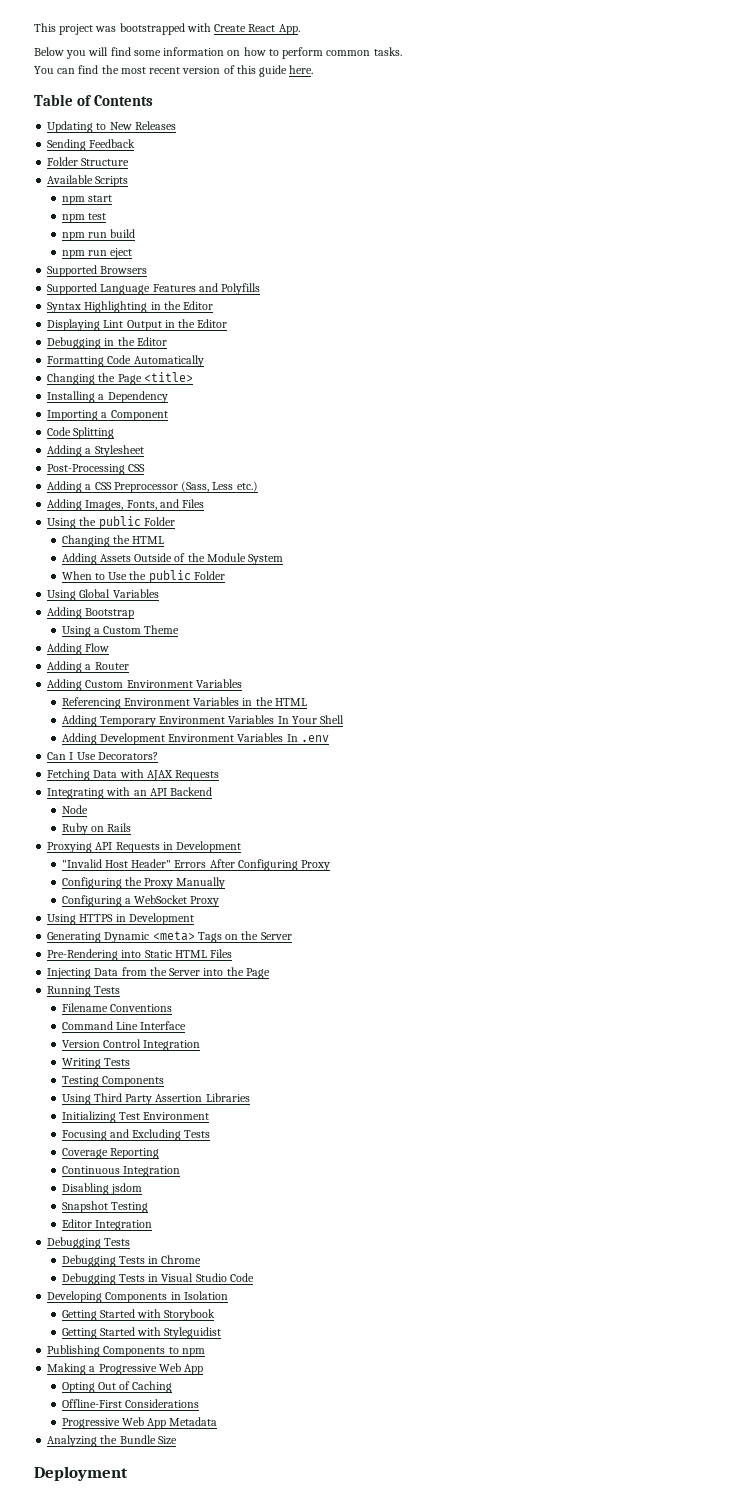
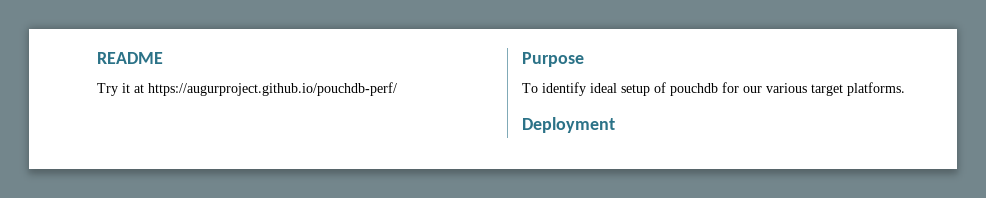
[34,23,300,35] [34,47,402,59] [34,65,314,77] [34,94,154,106] [47,121,176,133] [47,139,136,151] [47,157,130,166] [47,175,129,187] [61,195,112,205] [61,213,106,223] [61,229,136,241] [61,248,133,259] [47,265,148,277] [47,283,261,295] [47,301,214,313] [47,319,228,331] [47,337,167,349] [47,355,204,367] [47,372,193,385] [47,391,168,403] [47,410,168,421] [47,427,115,439] [47,445,144,457] [47,464,146,475] [47,481,258,493] [47,499,205,511] [47,516,175,529] [61,535,165,547] [61,553,283,565] [61,570,225,583] [47,589,159,601] [47,607,135,619] [61,625,180,637] [47,643,110,655] [47,661,129,673] [47,679,242,691] [61,697,307,709] [61,715,344,727] [61,733,329,745] [47,752,158,760] [47,769,220,781] [47,787,213,799] [61,805,88,814] [61,823,132,835] [47,841,242,853] [61,859,330,871] [61,877,226,889] [61,895,220,907] [47,913,194,925] [47,931,292,943] [47,949,233,961] [47,967,270,979] [47,986,121,997] [61,1003,172,1012] [61,1021,187,1030] [61,1039,201,1051] [61,1058,130,1069] [61,1076,164,1087] [61,1093,250,1105] [61,1111,210,1123] [61,1129,211,1141] [61,1148,159,1159] [61,1166,180,1177] [61,1183,142,1195] [61,1201,148,1213] [61,1219,152,1231] [47,1237,131,1249] [61,1255,202,1267] [61,1273,254,1285] [47,1291,228,1303] [61,1309,216,1321] [61,1327,222,1339] [47,1345,205,1357] [47,1363,204,1375] [61,1381,173,1393] [61,1399,199,1408] [61,1417,218,1429] [47,1435,177,1447] This project was bootstrapped with Create React App. // Below you will find some information on how to perform common tasks. // You can find the most recent version of this guide here. // Table of Contents // Updating to New Releases // Sending Feedback // Folder Structure // Available Scripts // npm start // npm test // npm run build // npm run eject // Supported Browsers // Supported Language Features and Polyfills // Syntax Highlighting in the Editor // Displaying Lint Output in the Editor // Debugging in the Editor // Formatting Code Automatically // Changing the Page <title> // Installing a Dependency // Importing a Component // Code Splitting // Adding a Stylesheet // Post-Processing CSS // Adding a CSS Preprocessor (Sass, Less etc.) // Adding Images, Fonts, and Files // Using the public Folder // Changing the HTML // Adding Assets Outside of the Module System // When to Use the public Folder // Using Global Variables // Adding Bootstrap // Using a Custom Theme // Adding Flow // Adding a Router // Adding Custom Environment Variables // Referencing Environment Variables in the HTML // Adding Temporary Environment Variables In Your Shell // Adding Development Environment Variables In .env // Can I Use Decorators? // Fetching Data with AJAX Requests // Integrating with an API Backend // Node // Ruby on Rails // Proxying API Requests in Development // "Invalid Host Header" Errors After Configuring Proxy // Configuring the Proxy Manually // Configuring a WebSocket Proxy // Using HTTPS in Development // Generating Dynamic <meta> Tags on the Server // Pre-Rendering into Static HTML Files // Injecting Data from the Server into the Page // Running Tests // Filename Conventions // Command Line Interface // Version Control Integration // Writing Tests // Testing Components // Using Third Party Assertion Libraries // Initializing Test Environment // Focusing and Excluding Tests // Coverage Reporting // Continuous Integration // Disabling jsdom // Snapshot Testing // Editor Integration // Debugging Tests // Debugging Tests in Chrome // Debugging Tests in Visual Studio Code // Developing Components in Isolation // Getting Started with Storybook // Getting Started with Styleguidist // Publishing Components to npm // Making a Progressive Web App // Opting Out of Caching // Offline-First Considerations // Progressive Web App Metadata // Analyzing the Bundle Size -> [97,52,163,64] [97,82,397,96] [522,52,584,67] [522,82,905,96] README // Try it at https://augurproject.github.io/pouchdb-perf/ // Purpose // To identify ideal setup of pouchdb for our various target platforms.

